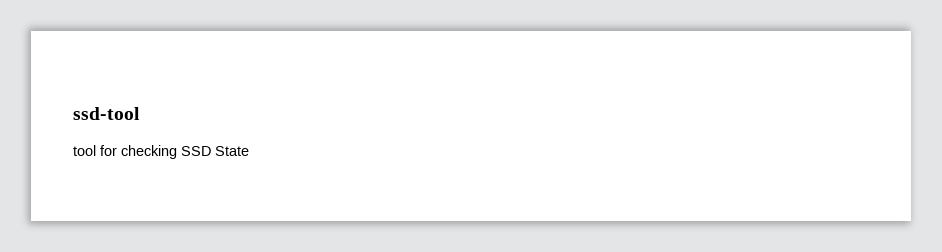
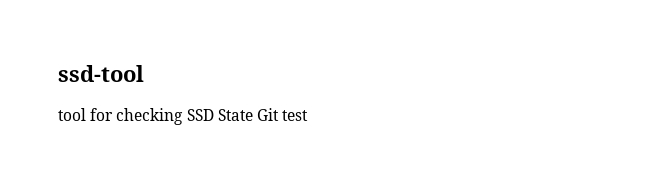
(249, 151) none -> [256,108,309,121] Git test

